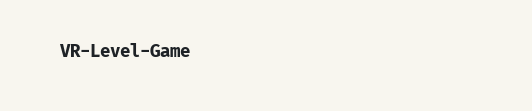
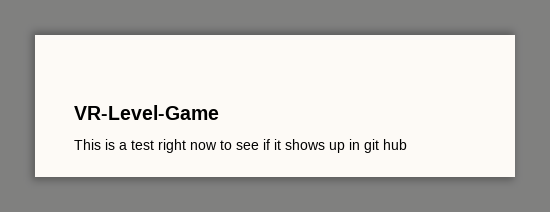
(190, 50) none -> [74,139,407,153] // This is a test right now to see if it shows up in git hub

